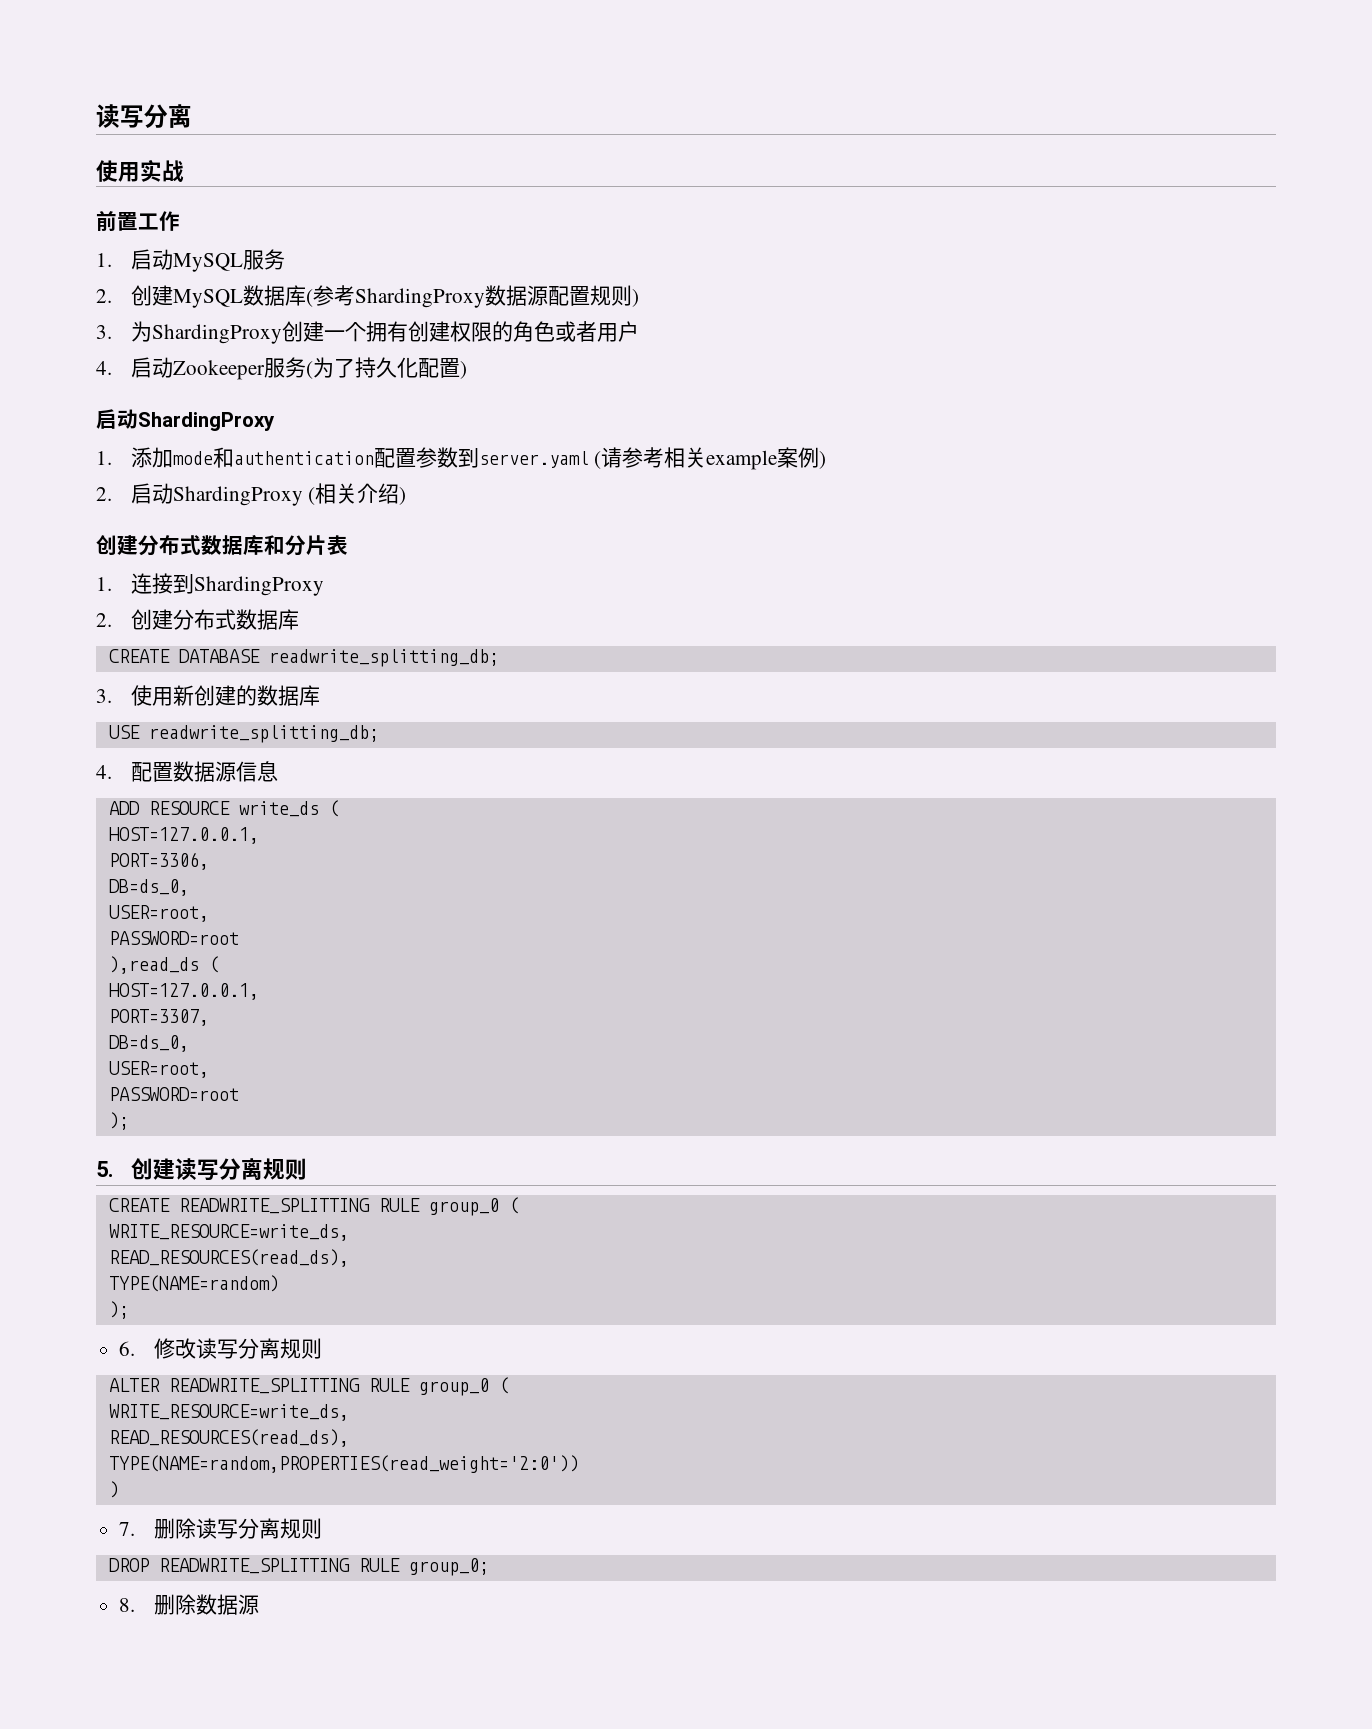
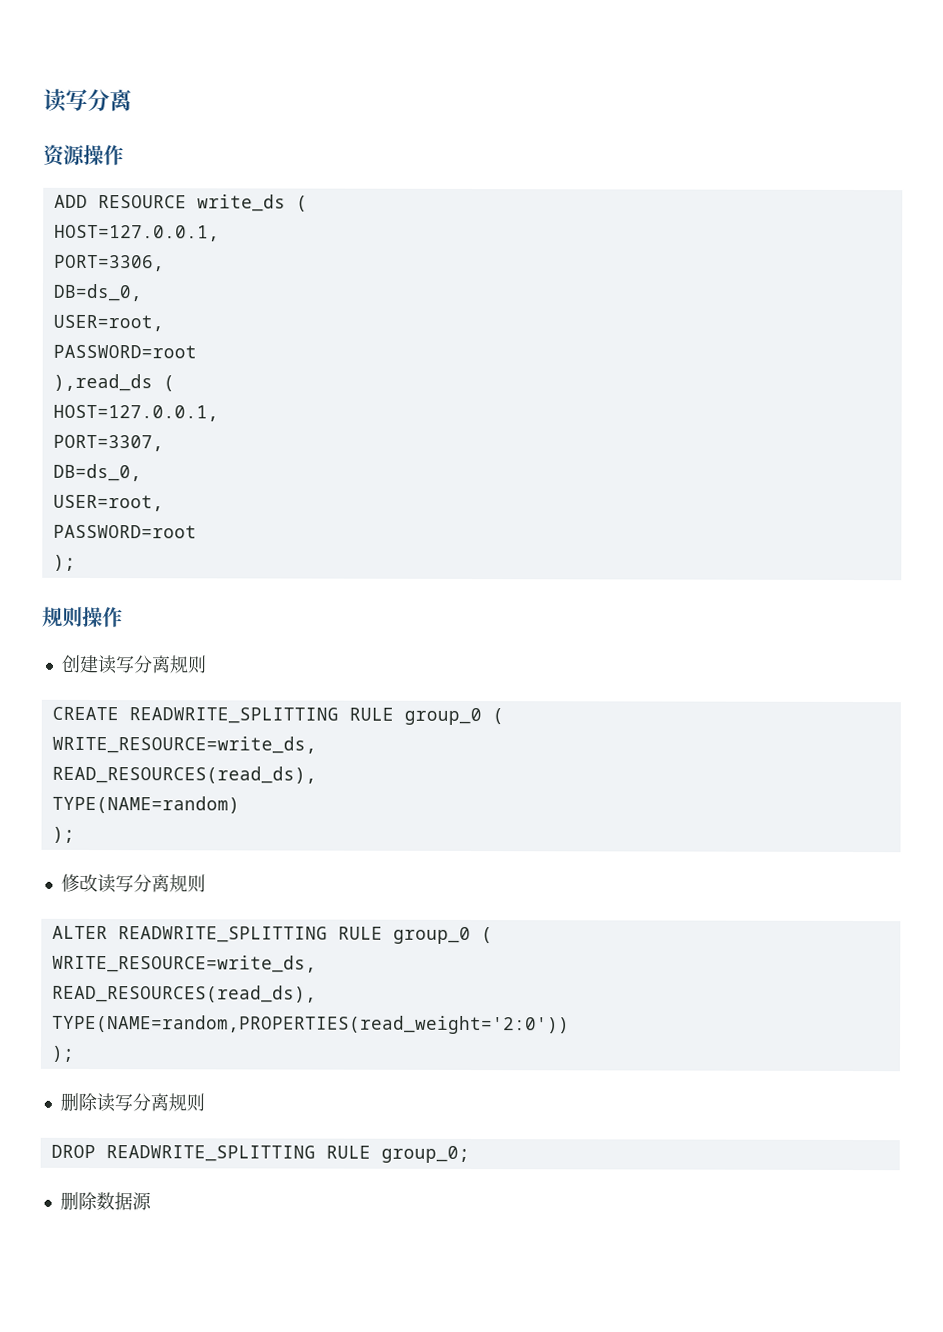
[96,159,184,183] [96,211,180,232] [96,249,285,272] [96,285,639,308] [96,321,639,344] [96,357,467,380] [96,409,275,431] [96,447,827,470] [96,483,407,506] [96,535,348,556] [96,573,324,596] [96,609,299,630] [108,649,499,667] [96,685,320,706] [108,725,379,743] [96,761,278,782] 使用实战 // 前置工作 // 1.启动MySQL服务 // 2.创建MySQL数据库(参考ShardingProxy数据源配置规则) // 3.为ShardingProxy创建一个拥有创建权限的角色或者用户 // 4.启动Zookeeper服务(为了持久化配置) // 启动ShardingProxy // 1.添加mode和authentication配置参数到server.yaml (请参考相关example案例) // 2.启动ShardingProxy (相关介绍) // 创建分布式数据库和分片表 // 1.连接到ShardingProxy // 2.创建分布式数据库 // CREATE DATABASE readwrite_splitting_db; // 3.使用新创建的数据库 // USE readwrite_splitting_db; // 4.配置数据源信息 -> [43,144,124,167] 资源操作
[96,1161,114,1177] 5. -> [42,606,123,628] 规则操作 //
[119,1341,136,1356] 6. -> (75, 834) none
[108,1481,119,1498] [119,1522,136,1536] ) // 7. -> [50,1045,75,1062] ); //
[119,1598,136,1612] 8. -> (470, 1154) none

